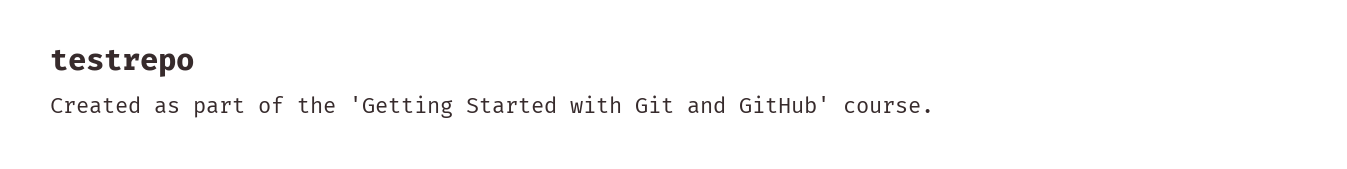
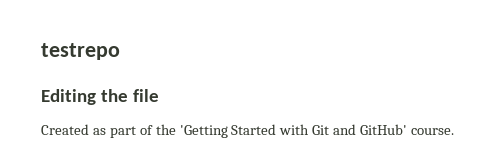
(194, 63) none -> [41,89,160,105] // Editing the file

